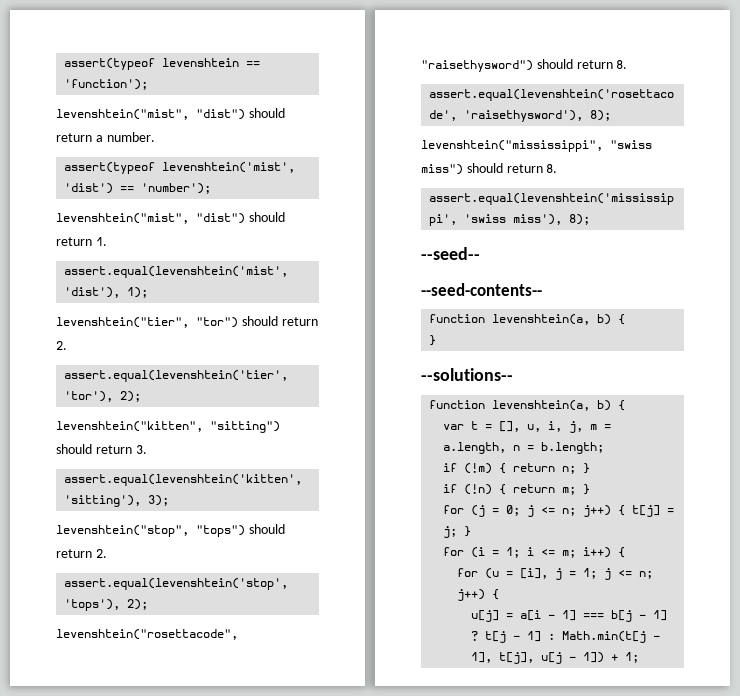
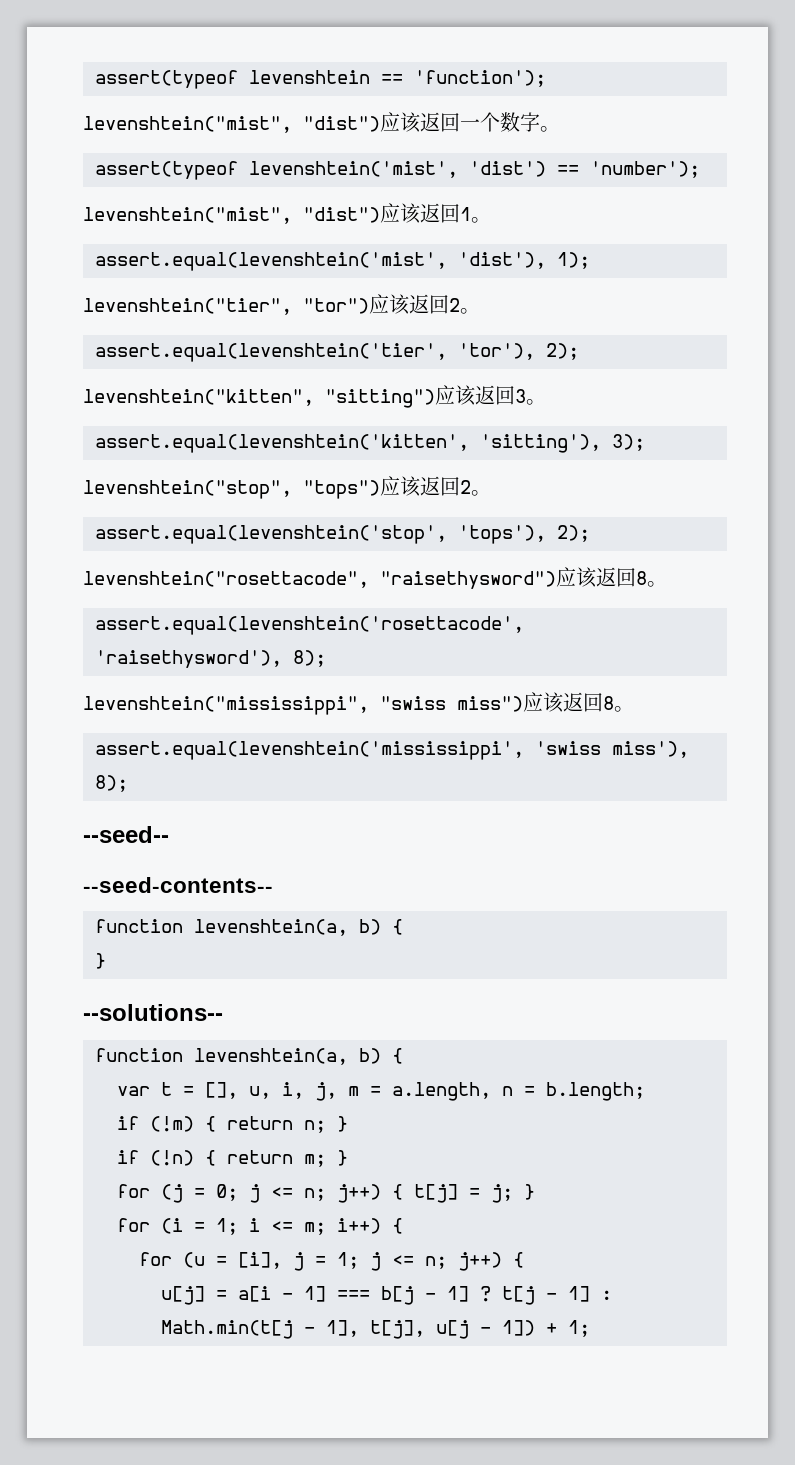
[248,108,285,118] [56,132,155,142] should return a number. -> [380,112,560,133] 应该返回一个数字。
[248,212,285,222] [56,237,107,246] should return 1. -> [380,203,491,224] 应该返回1。
[241,316,318,326] [56,341,67,350] should return 2. -> [369,294,480,315] 应该返回2。
[56,444,147,454] should return 3. -> [435,385,546,406] 应该返回3。
[248,524,285,534] [56,549,107,558] should return 2. -> [380,476,491,497] 应该返回2。
[536,59,628,69] should return 8. -> [556,567,667,588] 应该返回8。
[466,163,558,173] should return 8. -> [523,692,634,713] 应该返回8。

